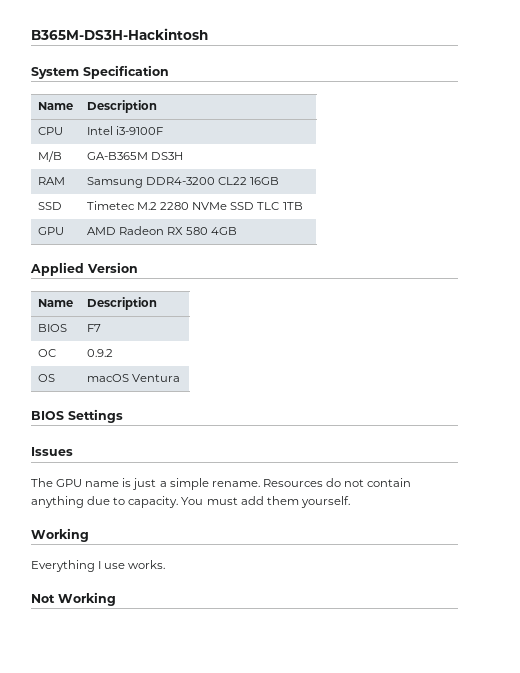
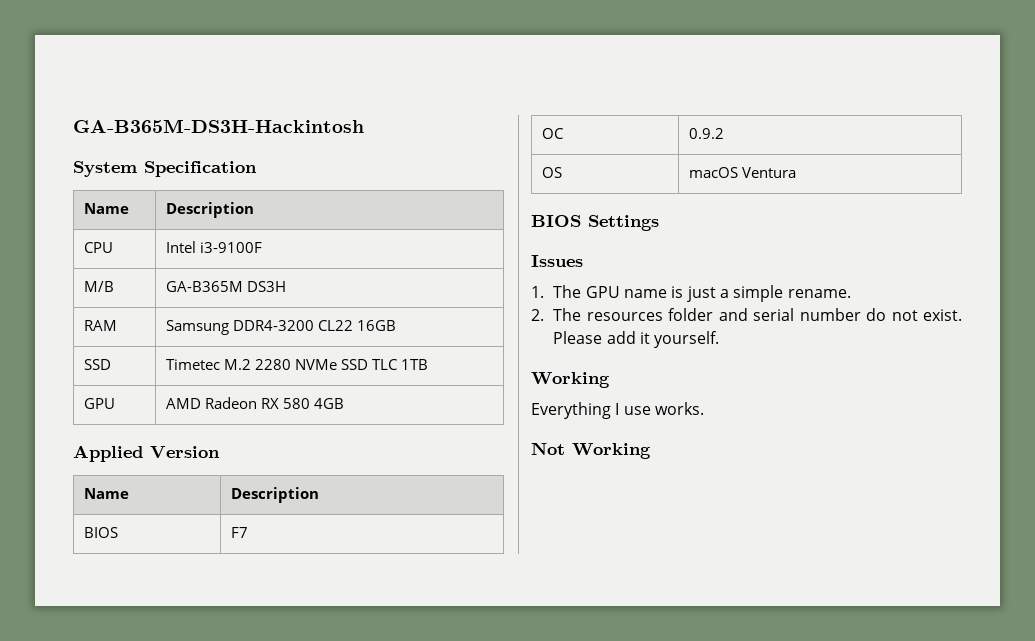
[31,28,208,40] B365M-DS3H-Hackintosh -> [73,119,364,133] GA-B365M-DS3H-Hackintosh
(73, 451) none -> [531,286,544,298] 1.
[262,478,412,487] [31,496,299,508] Resources do not contain anything due to capacity. You must add them -> [531,308,962,321] [553,331,651,344] // 2. The resources folder and serial number do not exist. Please add it

